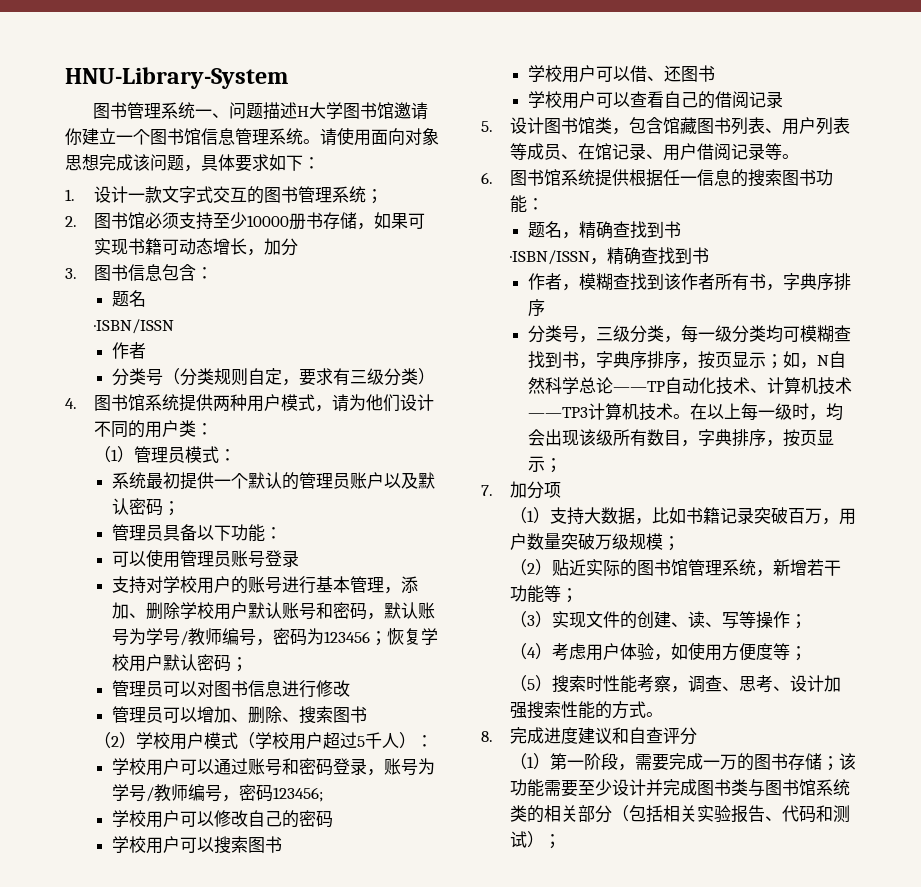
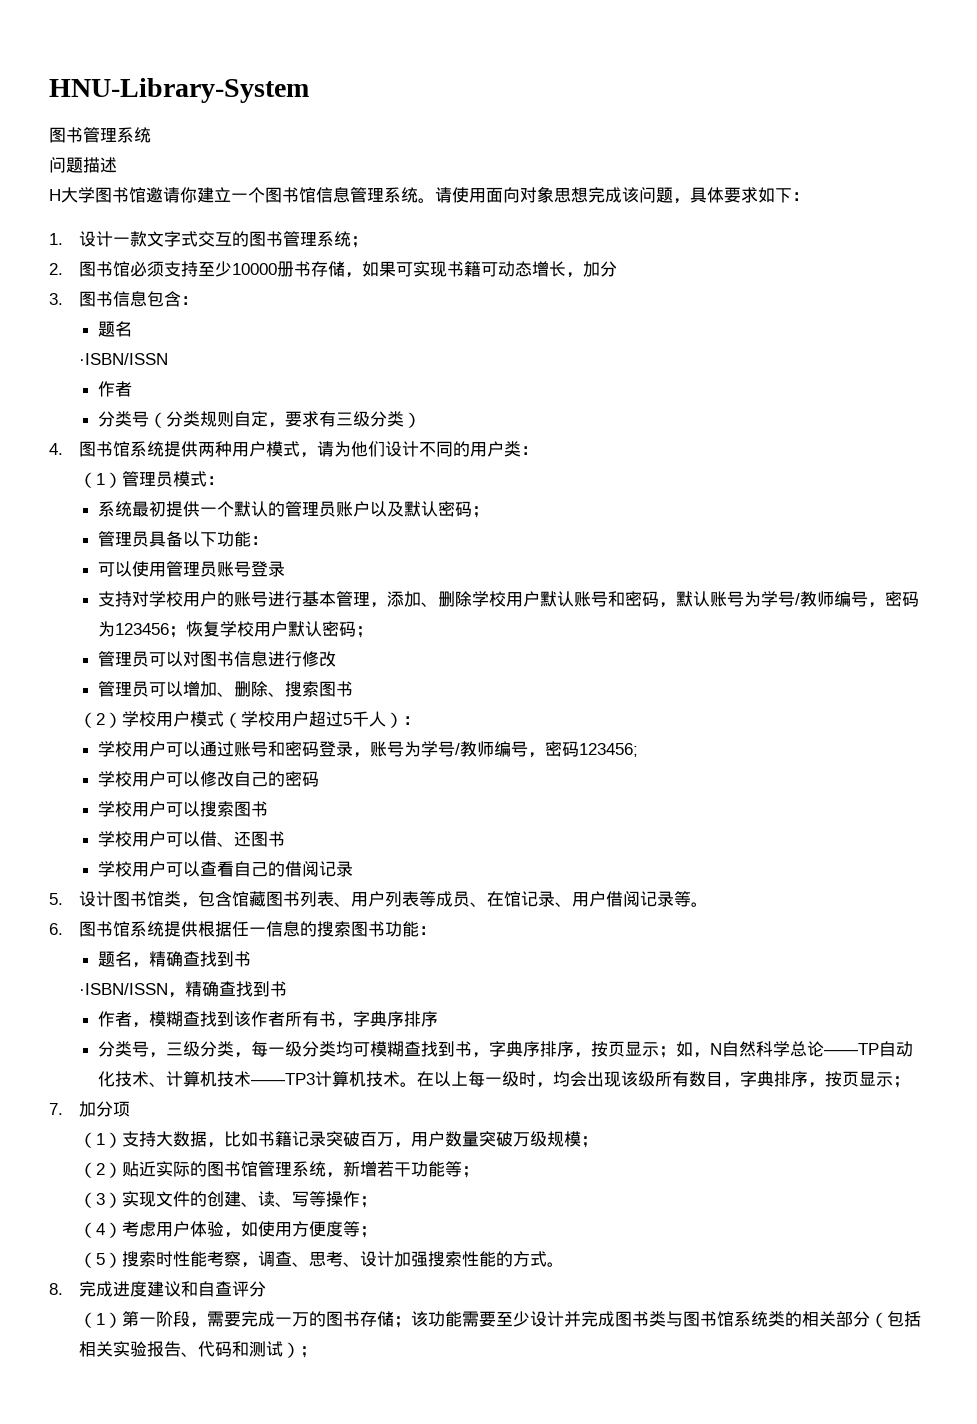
[195,109,230,118] 一、 -> (151, 135) //
(298, 110) none -> (117, 165) //

